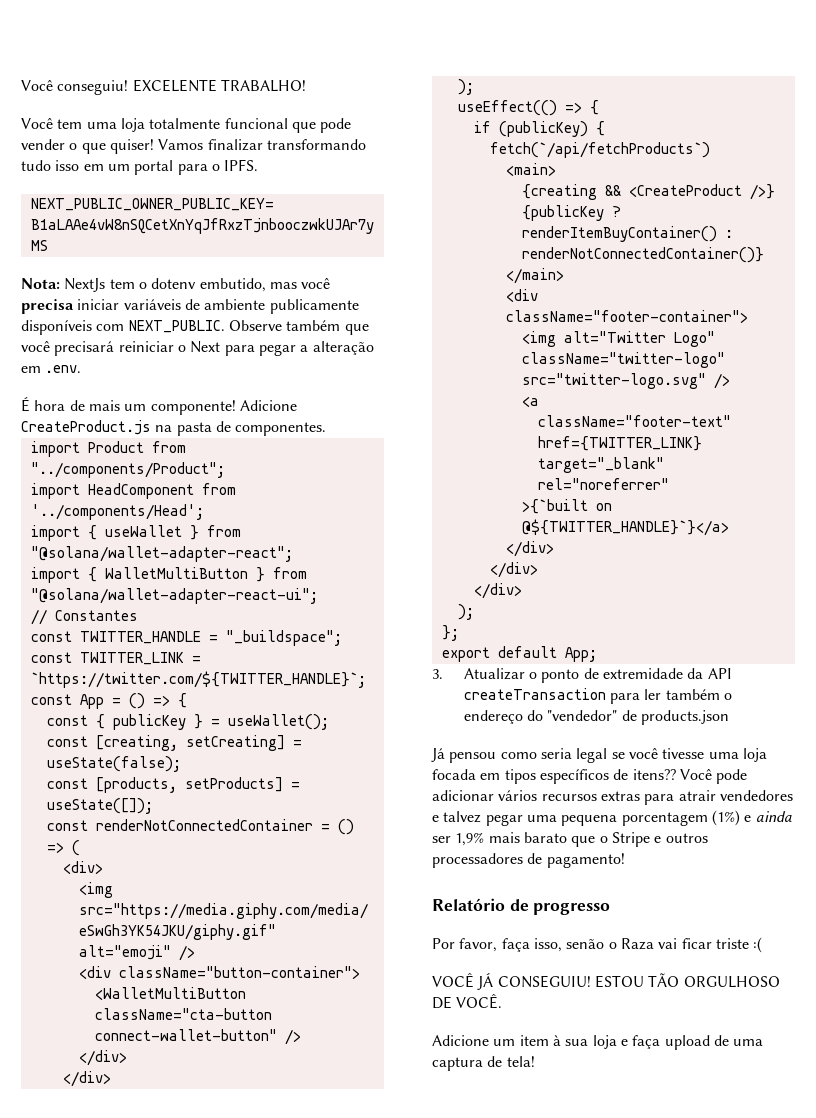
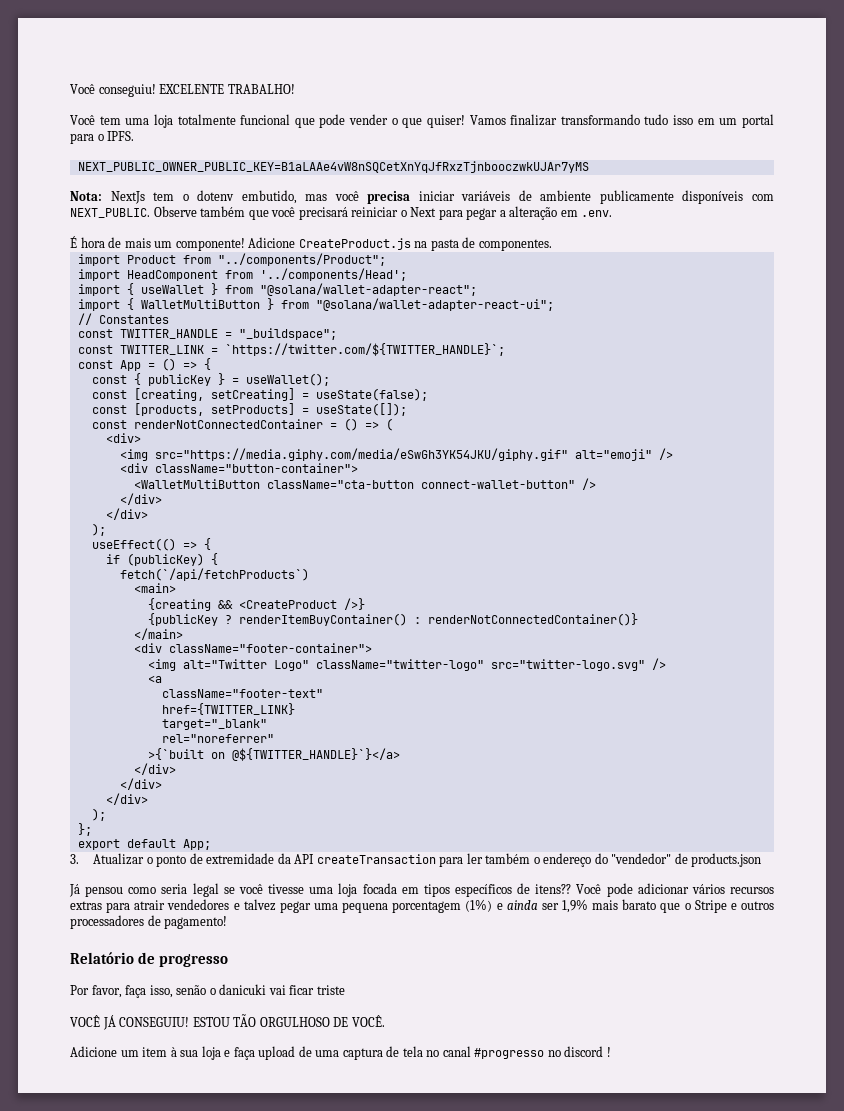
[620,938,654,950] Raza -> [219,984,267,995] danicuki
[753,937,763,953] :( -> (345, 990) none
[506,1056,535,1067] tela! -> [402,1046,611,1059] tela no canal #progresso no discord !

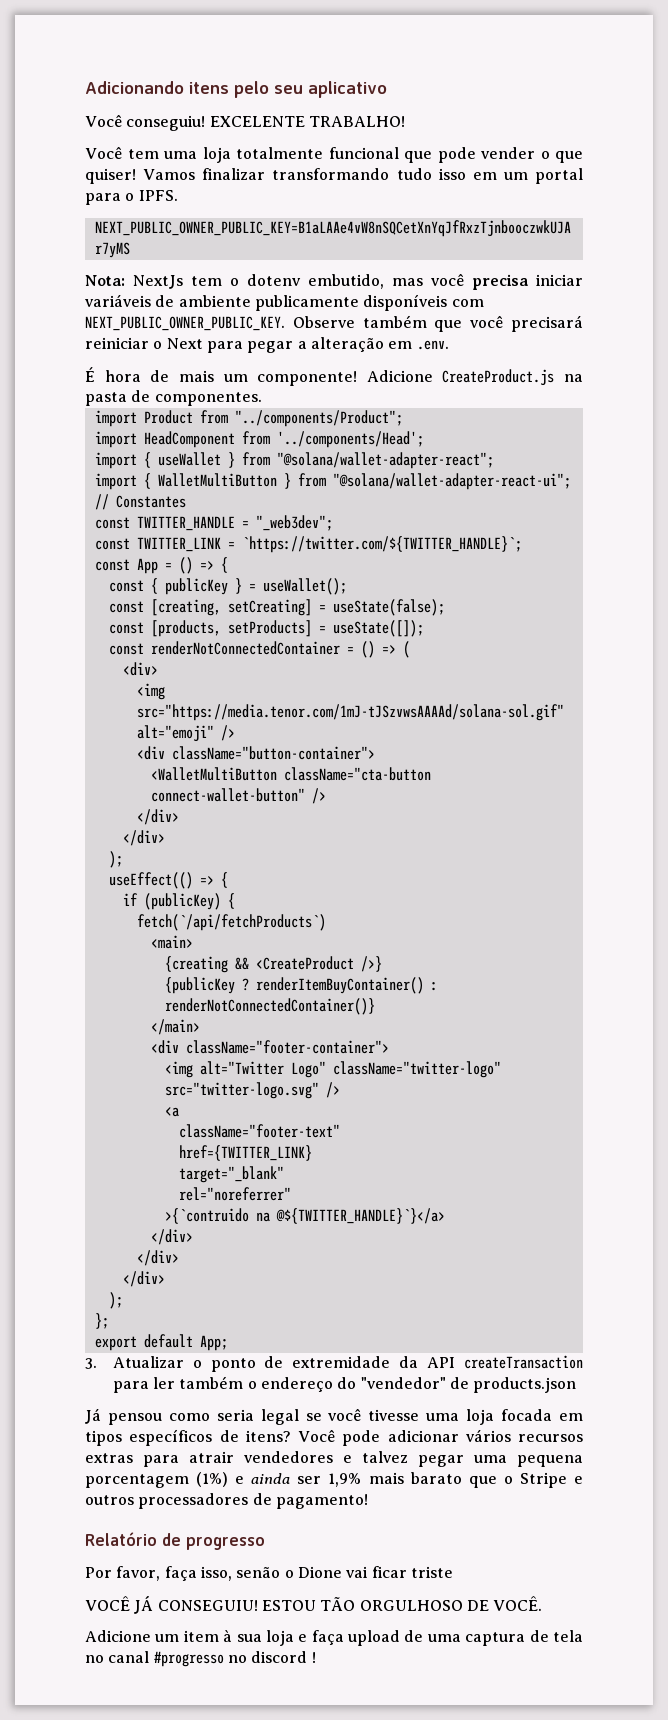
(70, 89) none -> [85,81,387,98] Adicionando itens pelo seu aplicativo //
[70,208,150,218] NEXT_PUBLIC. -> [85,316,285,331] NEXT_PUBLIC_OWNER_PUBLIC_KEY.
[238,328,337,340] "_buildspace"; -> [255,515,333,531] "_web3dev";
[154,448,568,461] src="https://media.giphy.com/media/eSwGh3YK54JKU/giphy.gif" -> [136,704,564,721] src="https://media.tenor.com/1mJ-tJSzvwsAAAAd/solana-sol.gif"
[147,748,225,760] >{`built on -> [164,1208,270,1224] >{`contruido na
[535,884,572,894] itens?? -> [245,1430,291,1442] itens?
[219,984,267,995] danicuki -> [297,1566,342,1578] Dione

